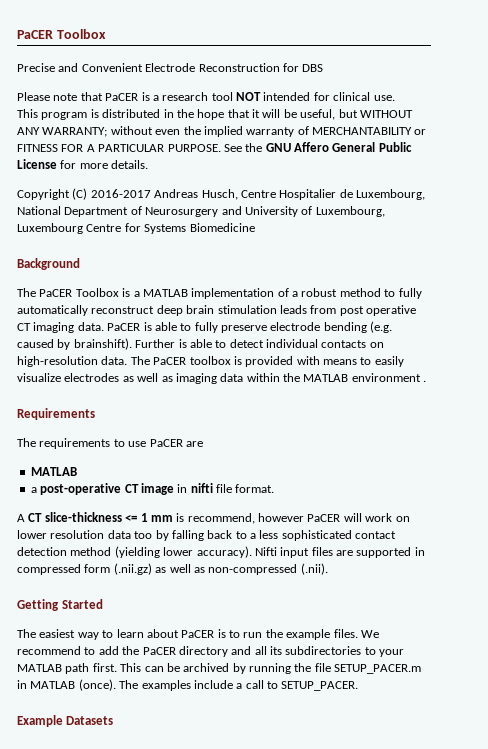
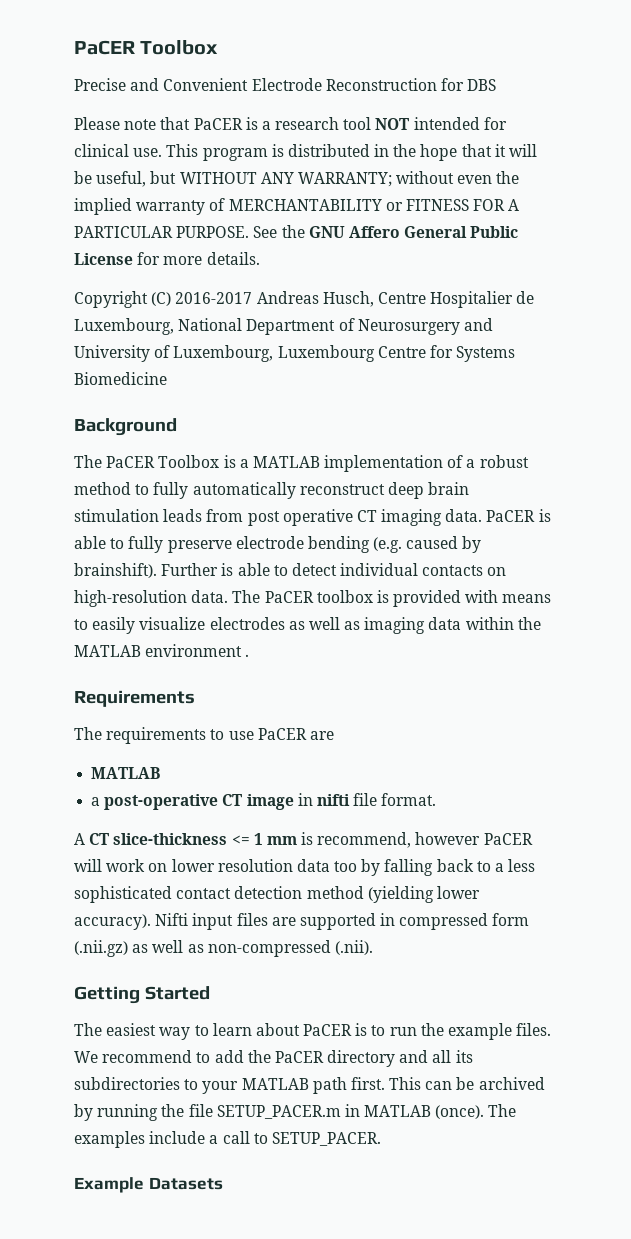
(395, 98) // -> (163, 152) none

